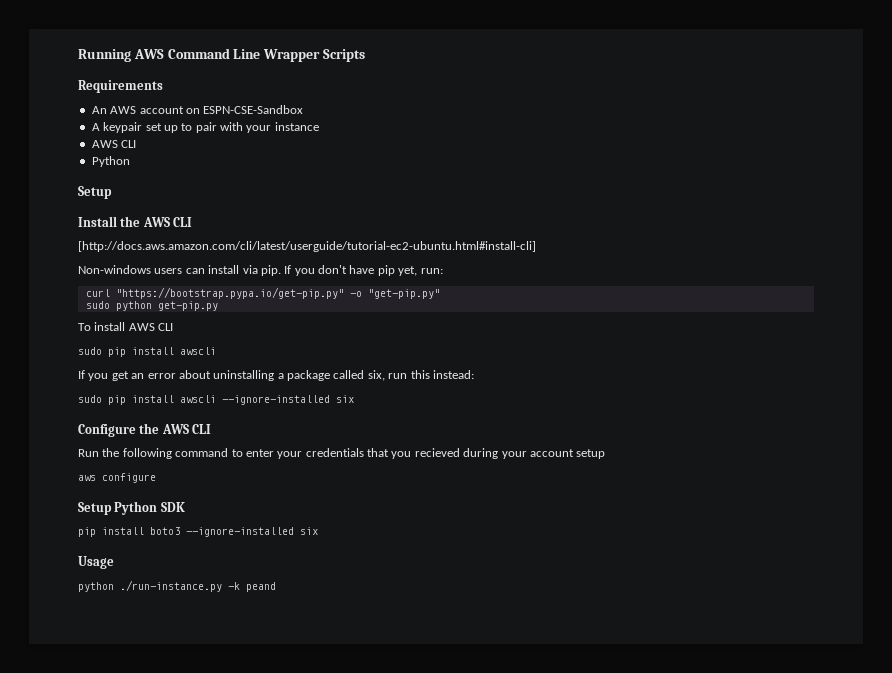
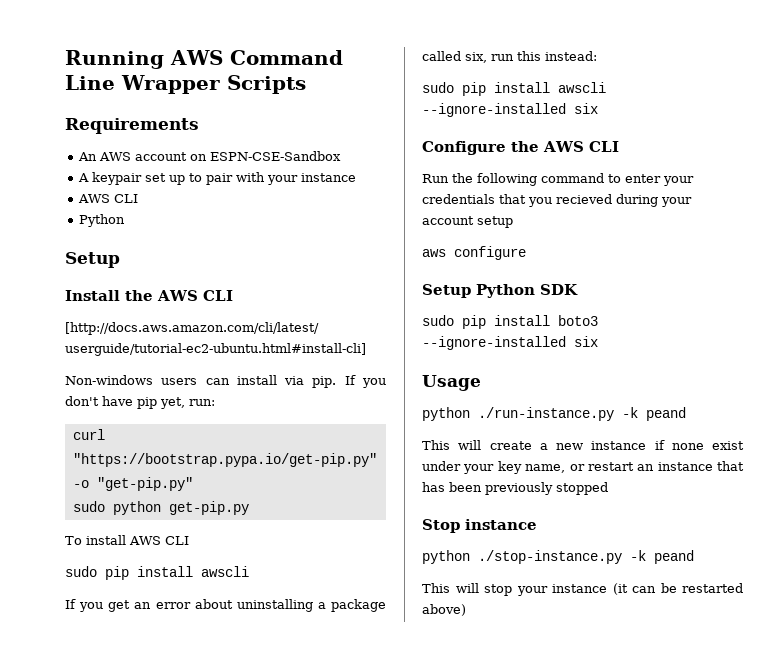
(185, 507) none -> [422,315,454,326] sudo
(276, 587) none -> [422,440,744,450] [422,461,744,474] [422,482,608,495] [422,519,537,533] [422,550,694,564] [422,583,743,596] [422,604,466,616] // This will create a new instance if none exist under your key name, or restart an instance that has been previously stopped // Stop instance // python ./stop-instance.py -k peand // This will stop your instance (it can be restarted above)

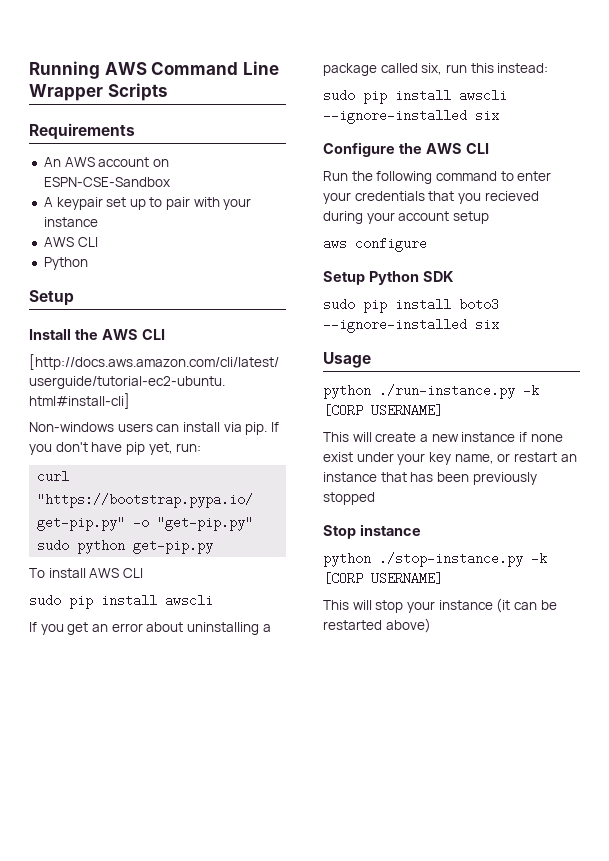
[646,407,686,421] peand -> [323,404,443,417] [CORP USERNAME]
[654,550,694,564] peand -> [323,572,443,585] [CORP USERNAME]

